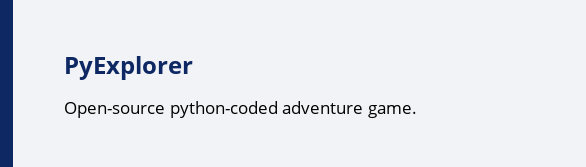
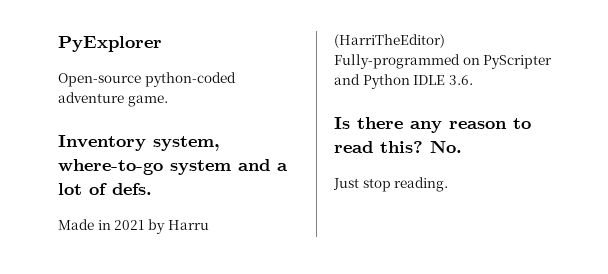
(417, 111) none -> [58,135,220,151] [58,159,288,175] [58,183,152,195] [58,219,209,234] [334,34,445,48] [334,54,553,69] [334,74,473,89] [334,117,531,133] [334,140,462,153] [333,177,449,192] // Inventory system, where-to-go system and a lot of defs. // Made in 2021 by Harru (HarriTheEditor) Fully-programmed on PyScripter and Python IDLE 3.6. // Is there any reason to read this? No. // Just stop reading.

